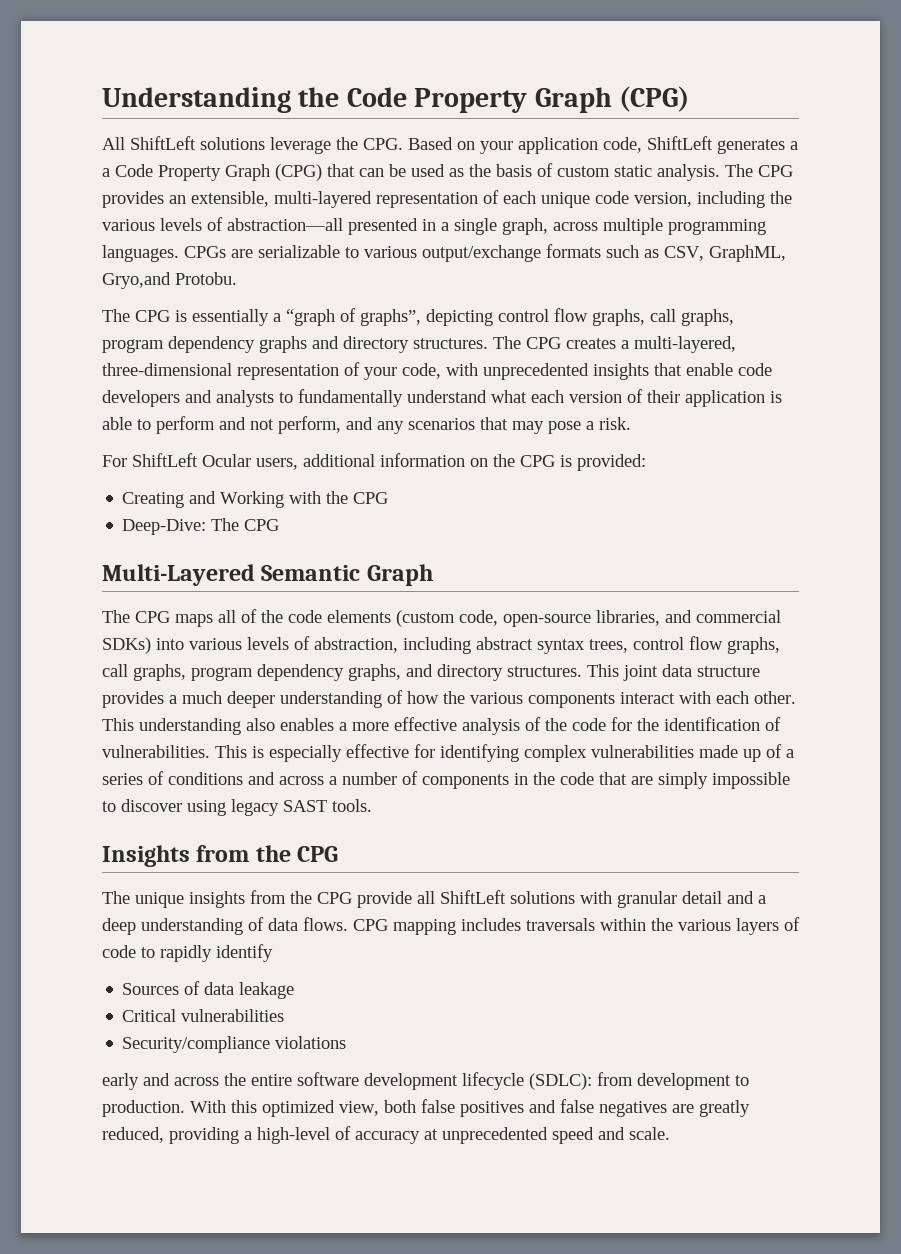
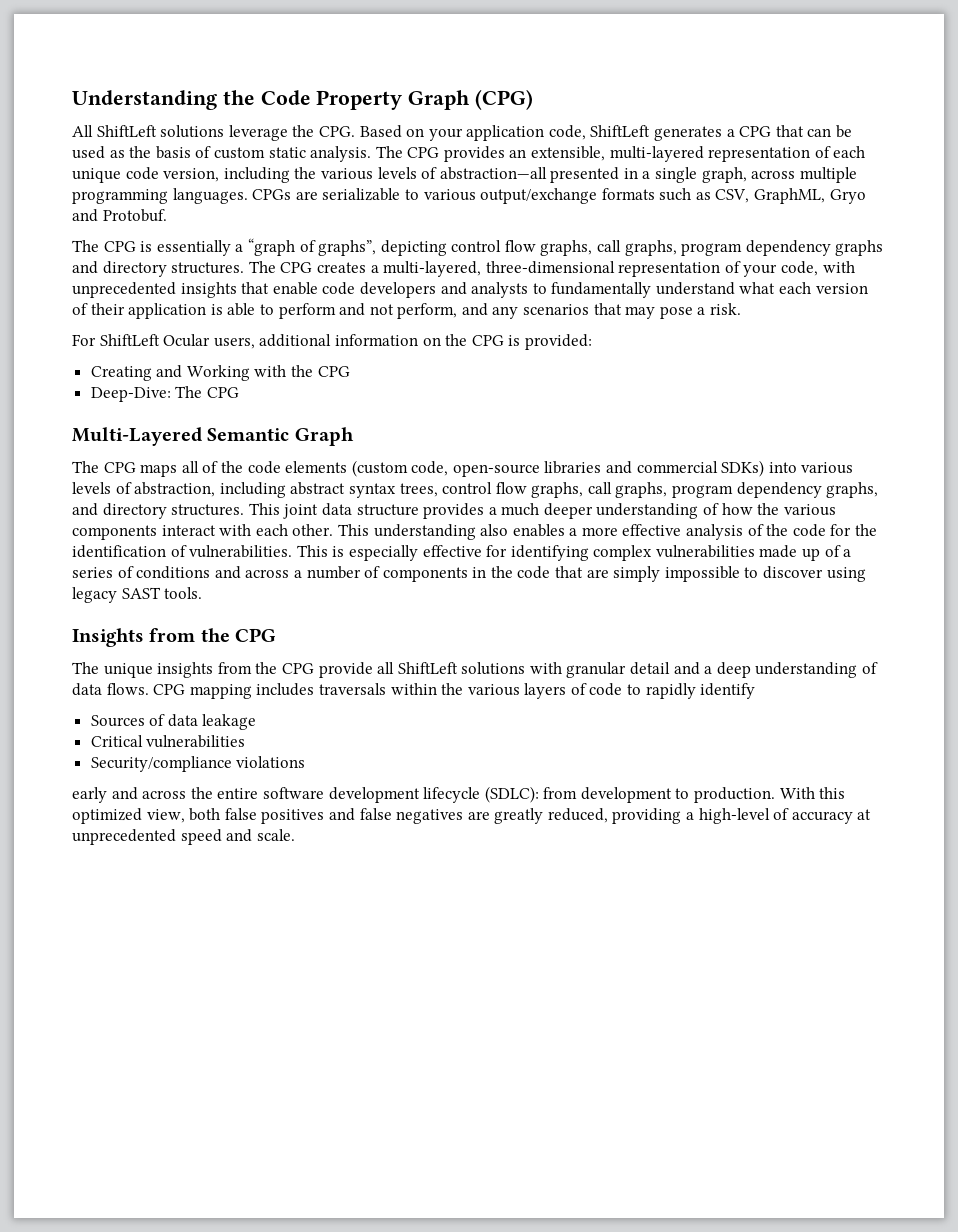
[102,164,322,181] a Code Property Graph (CPG) -> [739,126,772,137] CPG
[102,272,237,289] Gryo,and Protobu. -> [829,189,866,204] [72,209,167,222] Gryo and Protobuf.
[596,610,660,626] libraries, -> [544,461,602,474] libraries

